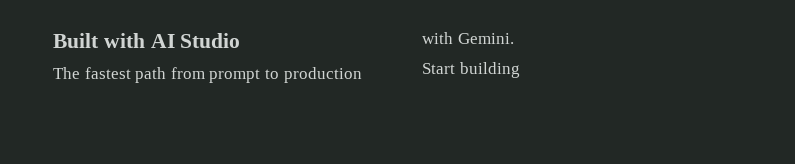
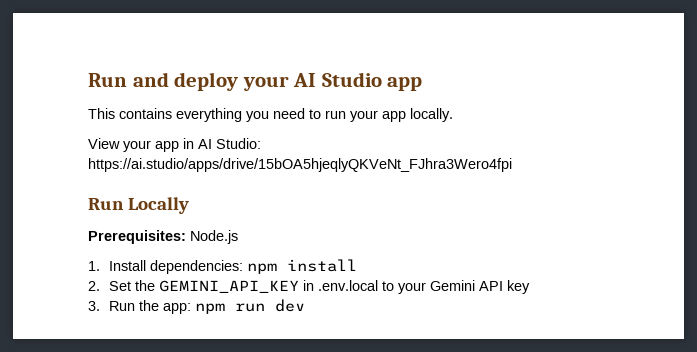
[53,33,241,48] [53,67,362,83] [422,32,514,44] [422,62,520,78] Built with AI Studio // The fastest path from prompt to production with Gemini. // Start building -> [88,72,423,91] [88,108,453,122] [88,138,261,152] [88,158,512,172] [88,197,189,214] [88,230,238,244] [88,259,358,274] [88,280,531,294] [88,299,306,314] Run and deploy your AI Studio app // This contains everything you need to run your app locally. // View your app in AI Studio: https://ai.studio/apps/drive/15bOA5hjeqlyQKVeNt_FJhra3Wero4fpi // Run Locally // Prerequisites: Node.js // 1. Install dependencies: npm install // 2. Set the GEMINI_API_KEY in .env.local to your Gemini API key // 3. Run the app: npm run dev

